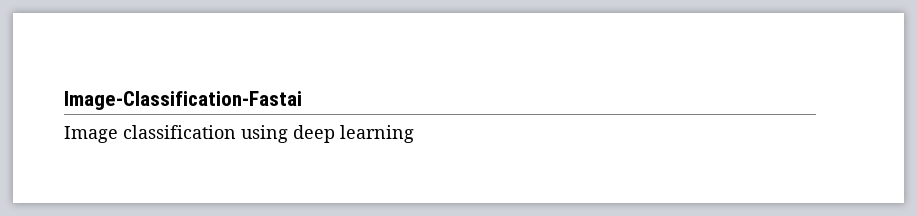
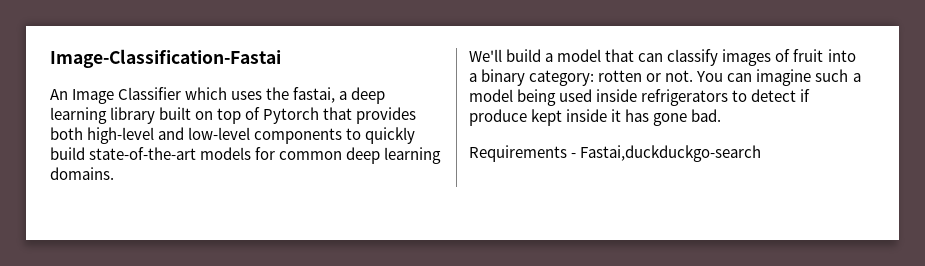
[64,125,414,143] Image classification using deep learning -> [50,87,386,104] [50,107,417,124] [50,127,416,144] [50,147,442,164] [50,167,114,180] [469,49,856,66] [469,69,861,86] [469,89,811,106] [469,109,722,126] [469,145,762,162] An Image Classifier which uses the fastai, a deep learning library built on top of Pytorch that provides both high-level and low-level components to quickly build state-of-the-art models for common deep learning domains. // We'll build a model that can classify images of fruit into a binary category: rotten or not. You can imagine such a model being used inside refrigerators to detect if produce kept inside it has gone bad. // Requirements - Fastai,duckduckgo-search

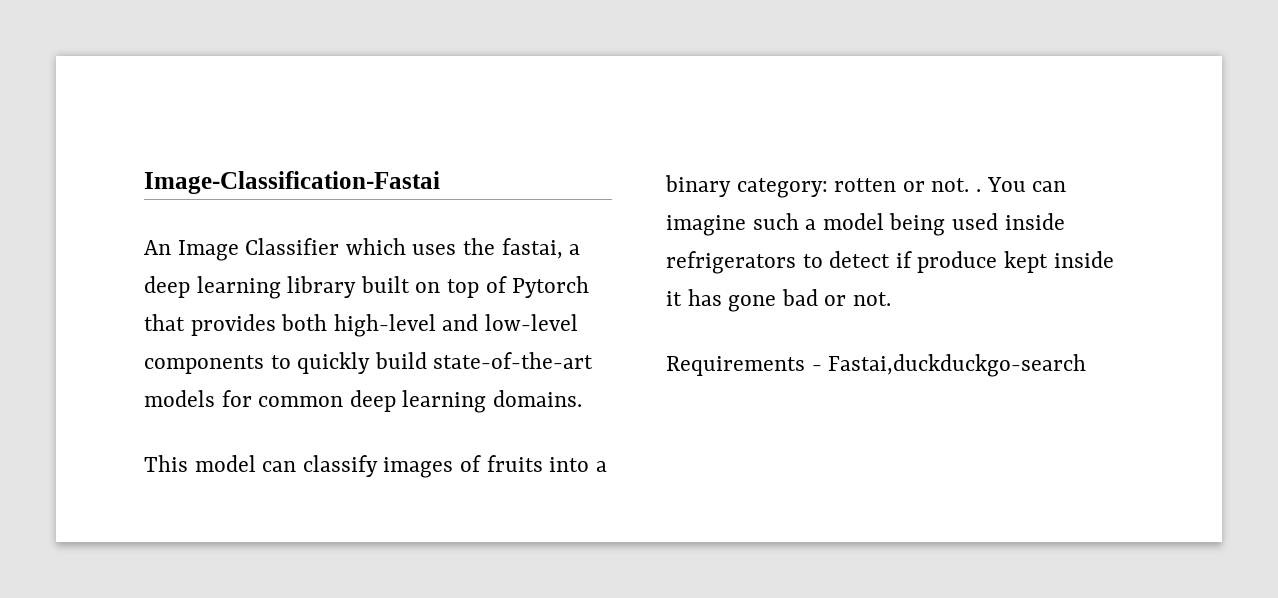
[469,49,635,62] We'll build a model that -> [144,455,256,472] This model
[793,49,824,62] fruit -> [486,455,543,472] fruits
(694, 76) none -> [976,189,982,192] .
[691,109,722,122] bad. -> [781,289,892,306] bad or not.

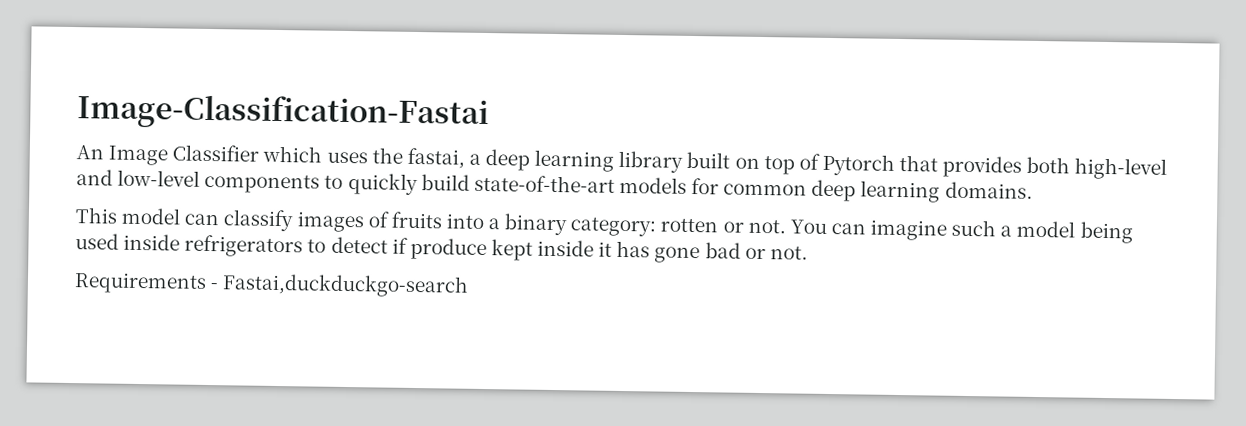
[976,189,982,192] . -> (786, 226) none

